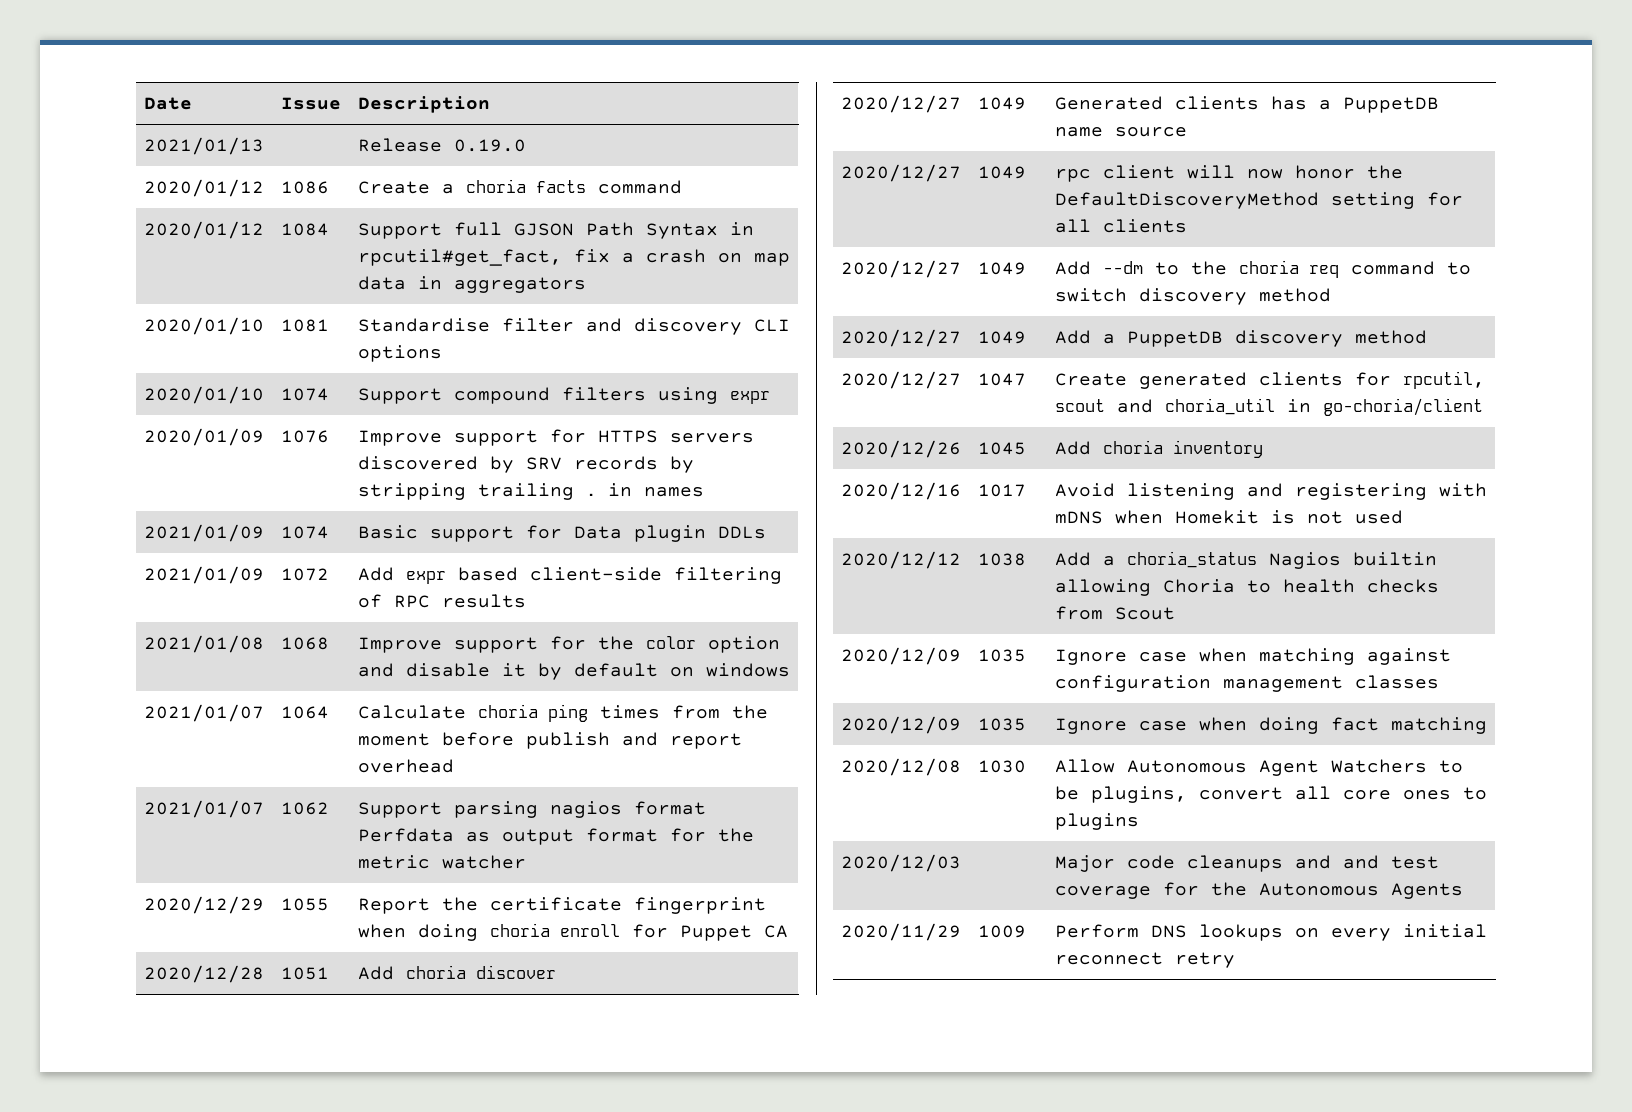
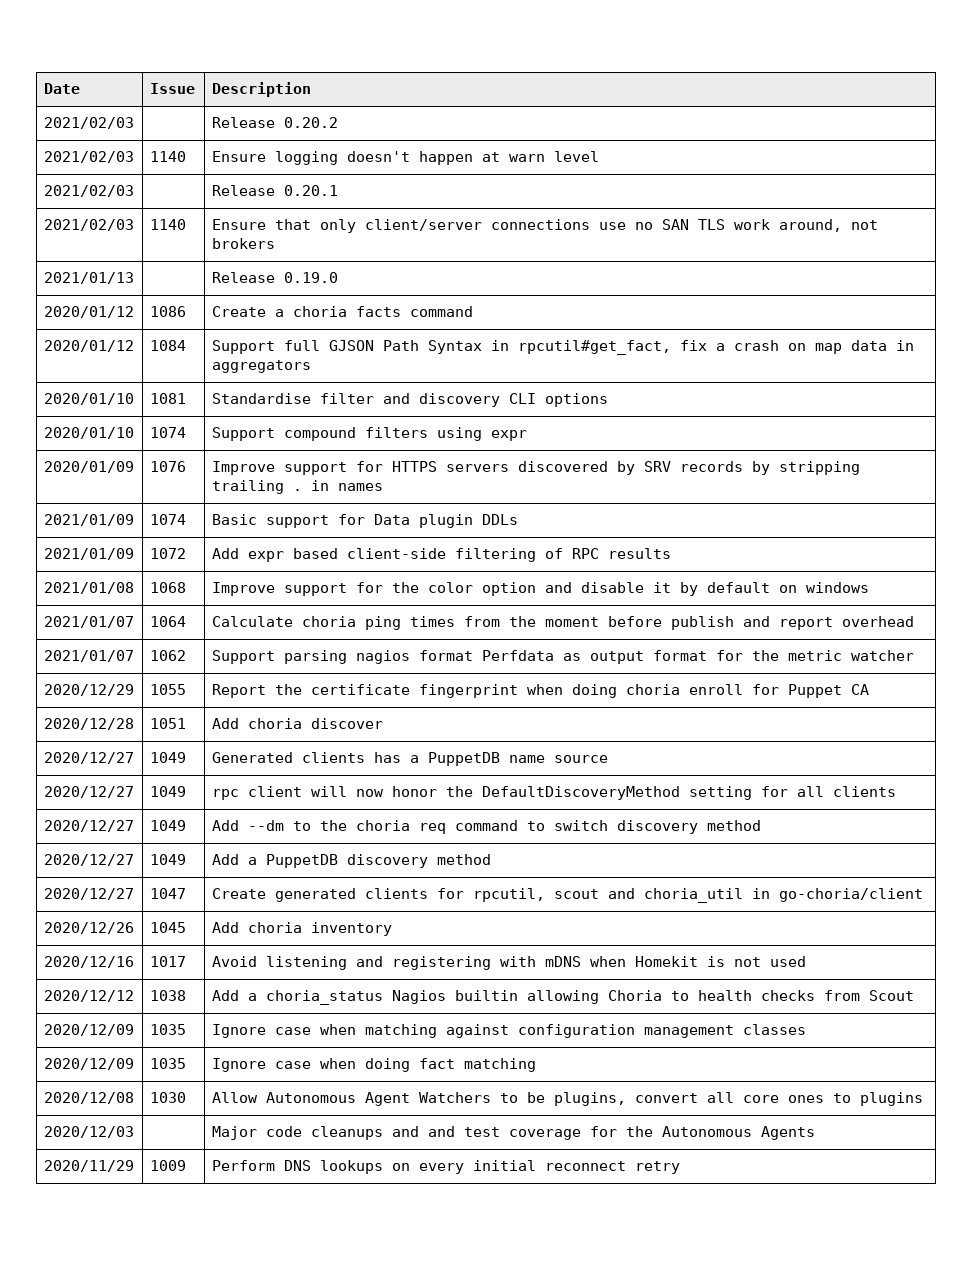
(491, 104) none -> [43,117,134,129] [211,117,338,128] [43,151,134,163] [149,151,186,162] [211,151,599,165] [43,185,134,197] [211,185,338,196] [43,219,134,231] [149,219,186,230] [211,219,878,233] [211,238,275,249] // 2021/02/03 | | Release 0.20.2 // 2021/02/03 | 1140 | Ensure logging doesn't happen at warn level // 2021/02/03 | | Release 0.20.1 // 2021/02/03 | 1140 | Ensure that only client/server connections use no SAN TLS work around, not brokers

